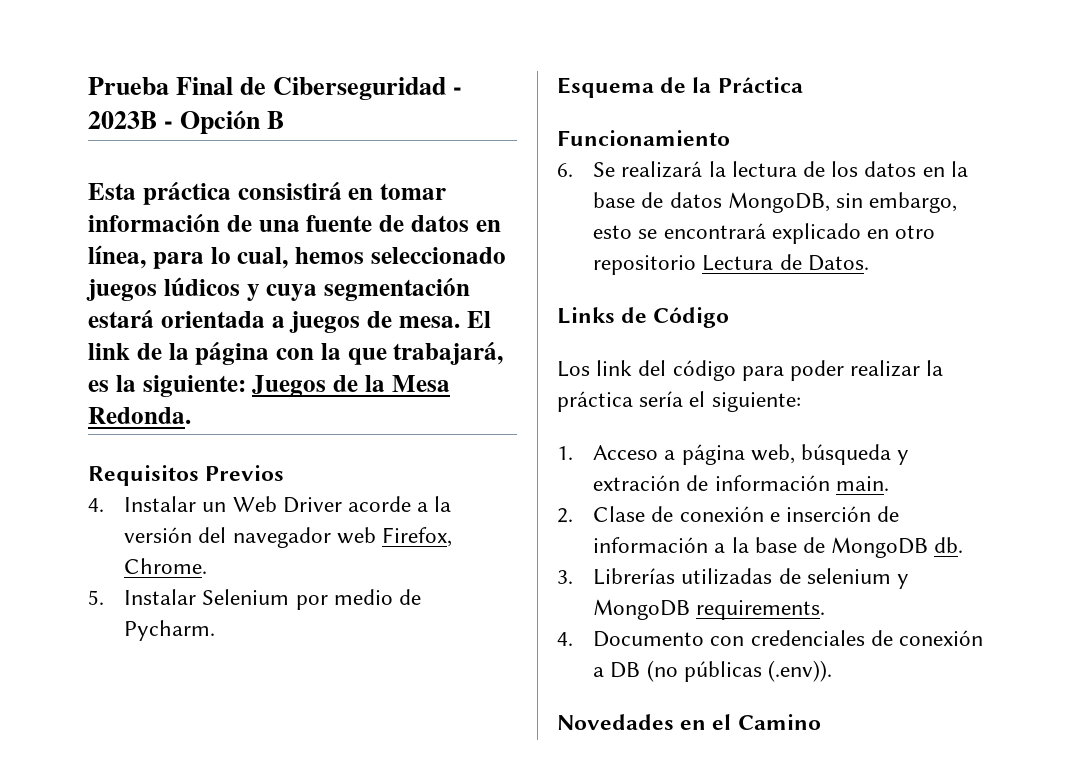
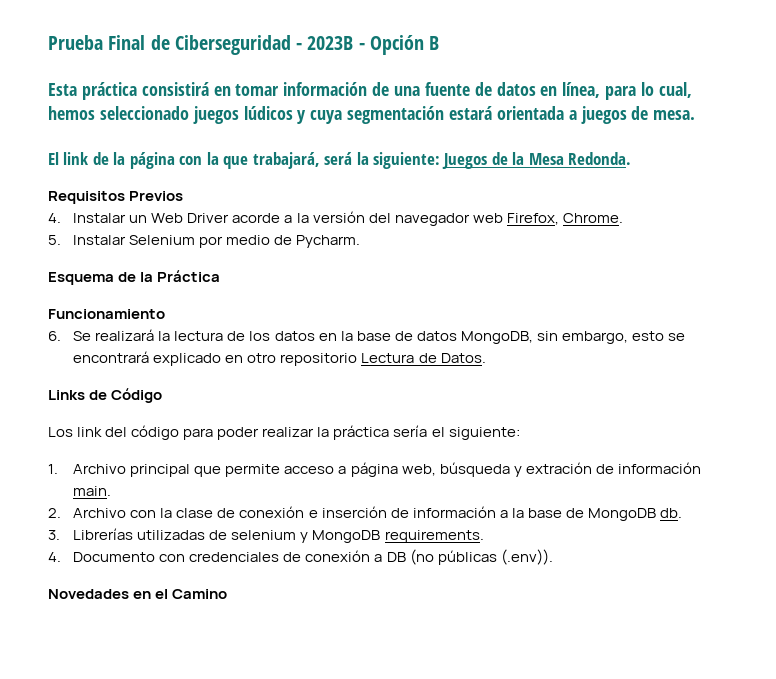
(460, 322) none -> (696, 115) //
[88,380,109,392] es -> [324,152,353,165] será
[593,445,659,460] Acceso -> [73,464,335,477] Archivo principal que permite acceso
[593,506,646,522] Clase -> [73,508,214,518] Archivo con la clase

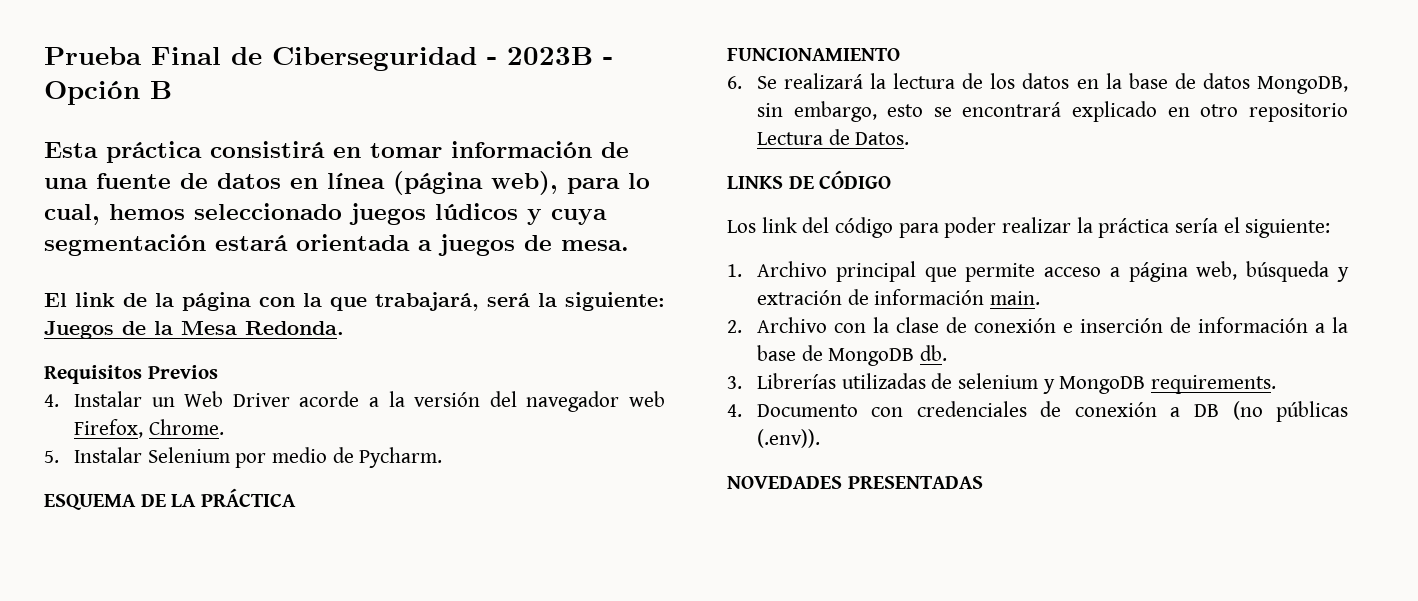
[562,82,601,98] línea, -> [327,171,558,195] línea (página web),
[48,270,221,285] [48,309,165,319] Esquema de la Práctica // Funcionamiento -> [44,488,297,510] [727,48,900,61] ESQUEMA DE LA PRÁCTICA // FUNCIONAMIENTO
[48,388,163,403] Links de Código -> [727,170,892,189] LINKS DE CÓDIGO
[48,589,228,599] Novedades en el Camino -> [727,476,983,489] NOVEDADES PRESENTADAS

